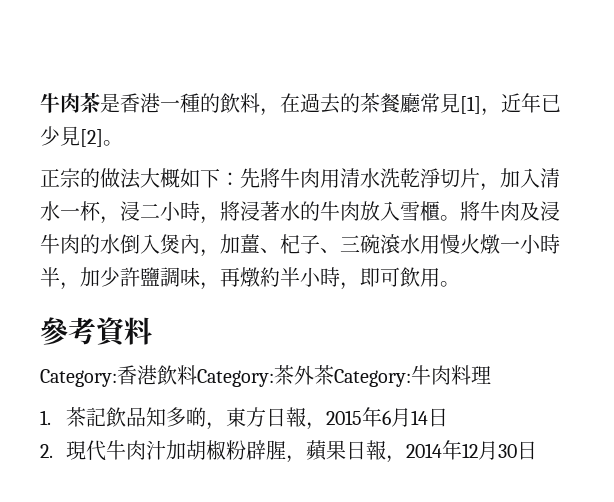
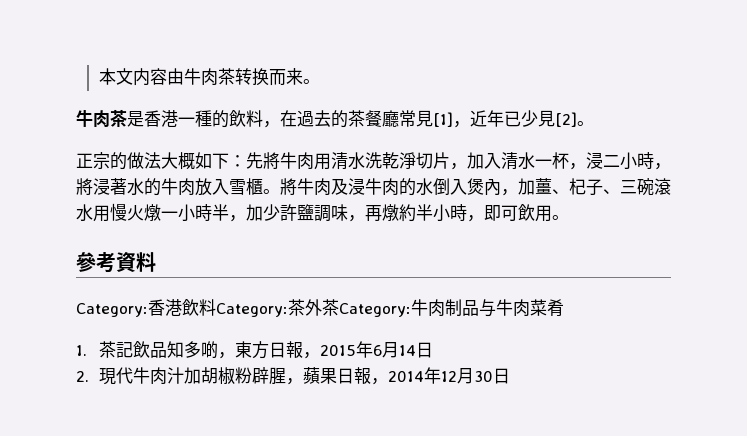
(40, 103) none -> [98,68,320,86] 本文内容由牛肉茶转换而来。 //
[451,365,491,385] 料理 -> [445,299,564,317] 制品与牛肉菜肴

